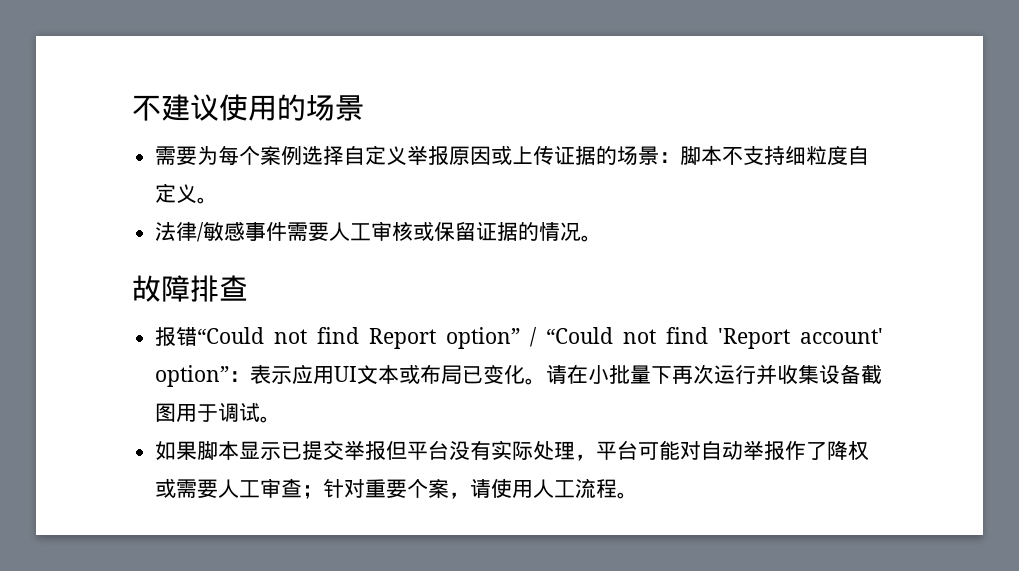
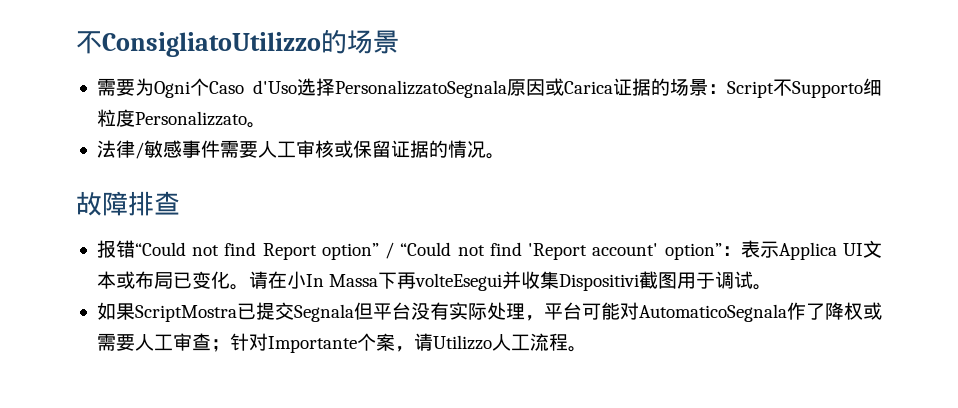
[132,94,277,121] 不建议使用 -> [76,31,321,57] 不ConsigliatoUtilizzo
[218,145,870,166] [155,183,198,203] 每个案例选择自定义举报原因或上传证据的场景：脚本不支持细粒度自定义 -> [153,78,882,98] [96,109,247,127] Ogni个Caso d'Uso选择PersonalizzatoSegnala原因或Carica证据的场景：Script不Supporto细粒度Personalizzato
[292,364,335,384] 应用 -> [778,242,837,260] Applica
[609,364,862,385] 批量下再次运行并收集设备 -> [305,271,640,291] In Massa下再volteEsegui并收集Dispositivi
[197,440,387,461] 脚本显示已提交举报 -> [134,302,354,322] ScriptMostra已提交Segnala
[701,440,786,461] 自动举报 -> [638,304,787,322] AutomaticoSegnala
[365,479,408,498] 重要 -> [267,336,357,353] Importante
[491,478,534,498] 使用 -> [432,335,492,350] Utilizzo

